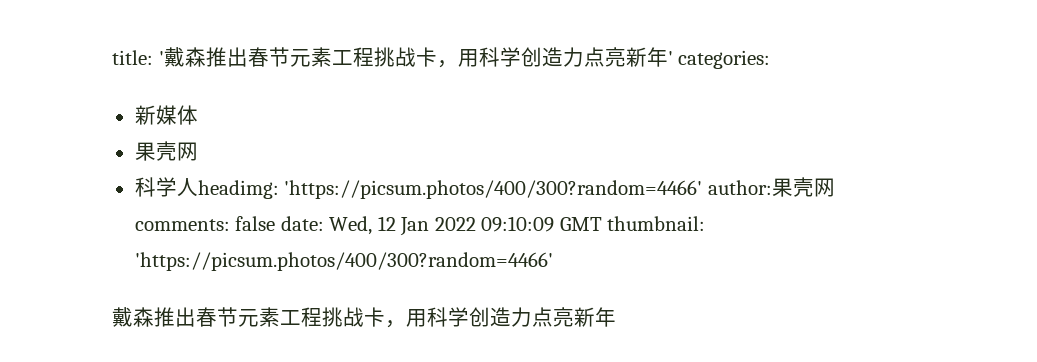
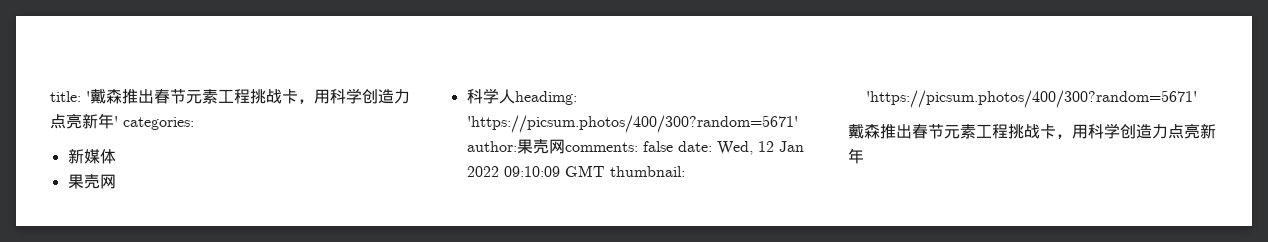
[284,180,703,199] 'https://picsum.photos/400/300?random=4466' -> [466,115,798,133] 'https://picsum.photos/400/300?random=5671'
[134,252,553,271] 'https://picsum.photos/400/300?random=4466' -> [865,90,1197,108] 'https://picsum.photos/400/300?random=5671'

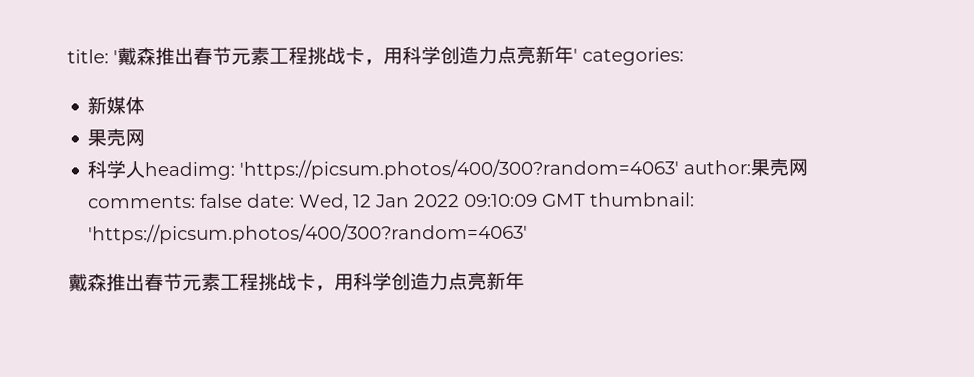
[466,115,798,133] 'https://picsum.photos/400/300?random=5671' -> [239,158,680,180] 'https://picsum.photos/400/300?random=4063'
[865,90,1197,108] 'https://picsum.photos/400/300?random=5671' -> [88,222,529,245] 'https://picsum.photos/400/300?random=4063'

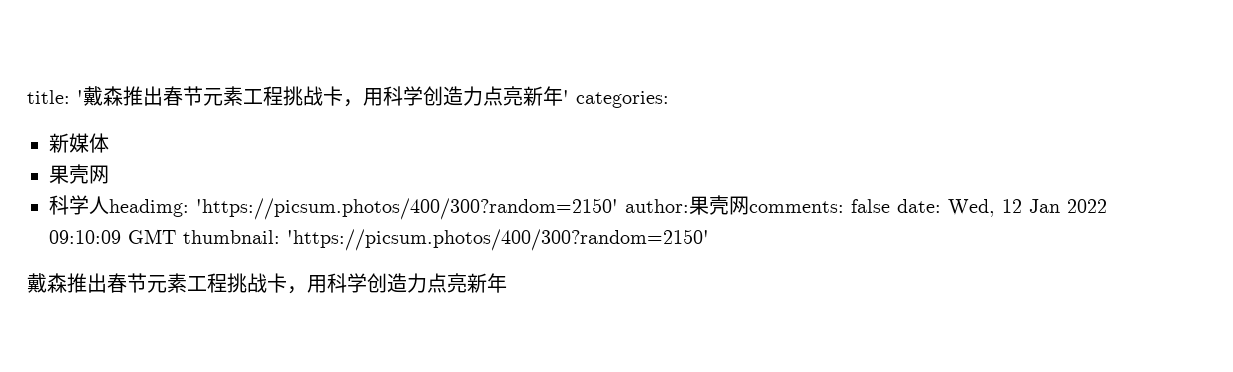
[239,158,680,180] 'https://picsum.photos/400/300?random=4063' -> [196,198,618,220] 'https://picsum.photos/400/300?random=2150'
[88,222,529,245] 'https://picsum.photos/400/300?random=4063' -> [287,229,709,251] 'https://picsum.photos/400/300?random=2150'

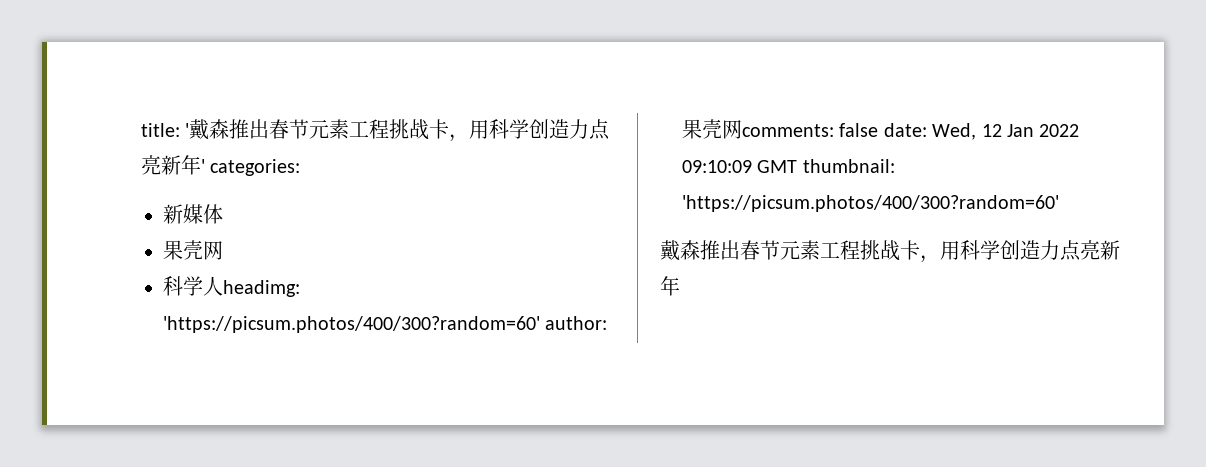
[196,198,618,220] 'https://picsum.photos/400/300?random=2150' -> [163,316,540,333] 'https://picsum.photos/400/300?random=60'
[287,229,709,251] 'https://picsum.photos/400/300?random=2150' -> [682,195,1059,212] 'https://picsum.photos/400/300?random=60'

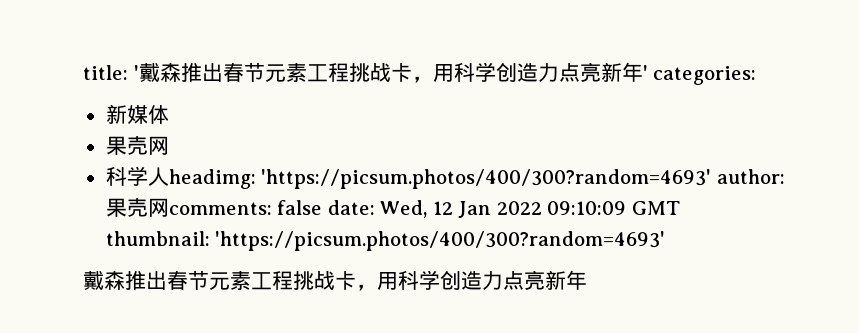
[163,316,540,333] 'https://picsum.photos/400/300?random=60' -> [261,169,712,189] 'https://picsum.photos/400/300?random=4693'
[682,195,1059,212] 'https://picsum.photos/400/300?random=60' -> [215,231,666,251] 'https://picsum.photos/400/300?random=4693'

